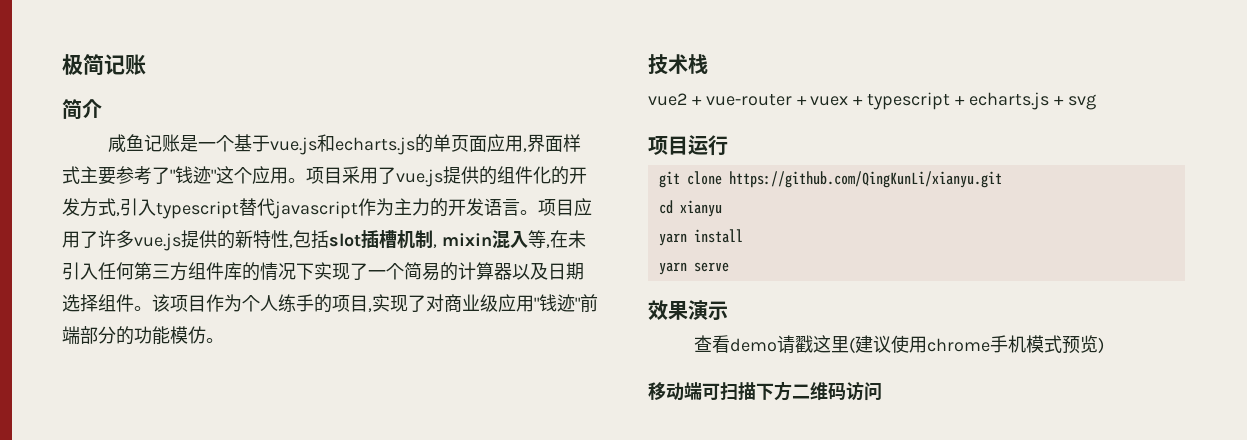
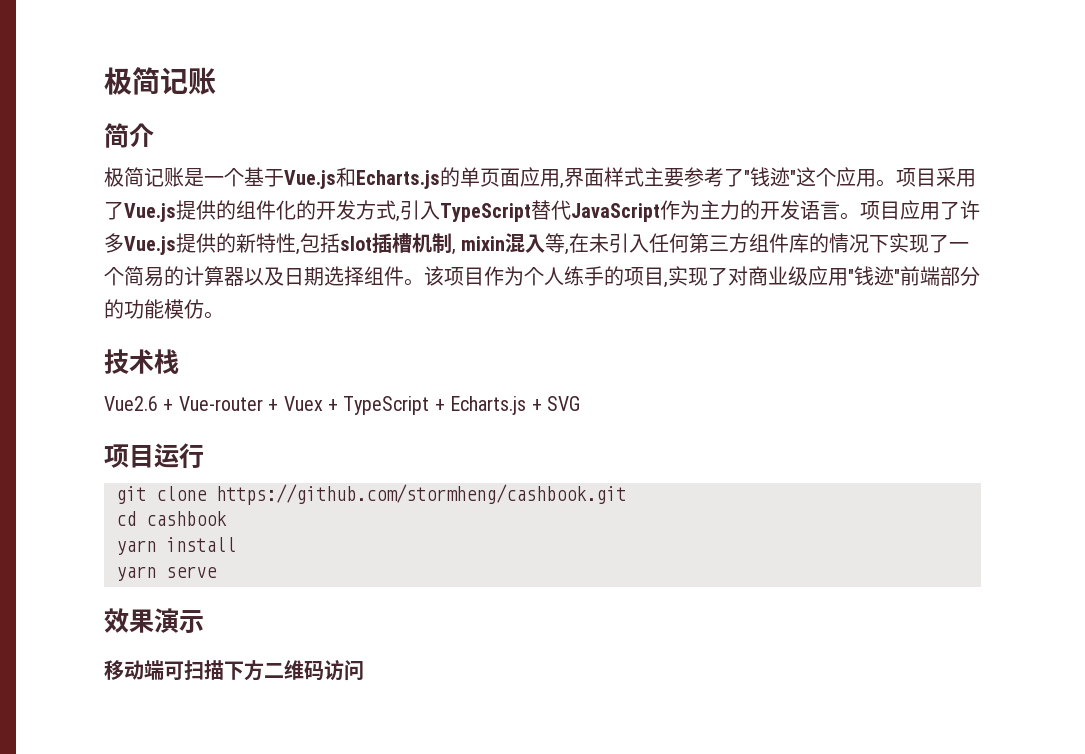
[108,134,145,153] 咸鱼 -> [104,167,144,187] 极简
[270,134,416,155] vue.js和echarts.js -> [284,167,440,189] Vue.js和Echarts.js
[396,169,443,187] vue.js -> [124,203,176,222] Vue.js
[156,198,358,219] typescript替代javascript -> [440,200,660,222] TypeScript替代JavaScript
[134,233,181,251] vue.js -> [124,236,176,255] Vue.js
[648,92,1096,110] vue2 + vue-router + vuex + typescript + echarts.js + svg -> [104,396,580,415] Vue2.6 + Vue-router + Vuex + TypeScript + Echarts.js + SVG
[728,171,1002,188] https://github.com/QingKunLi/xianyu.git -> [216,484,626,505] https://github.com/stormheng/cashbook.git
[679,200,722,217] xianyu -> [146,511,227,526] cashbook
[694,335,1105,354] // 查看demo请戳这里(建议使用chrome手机模式预览) -> (204, 621) none

